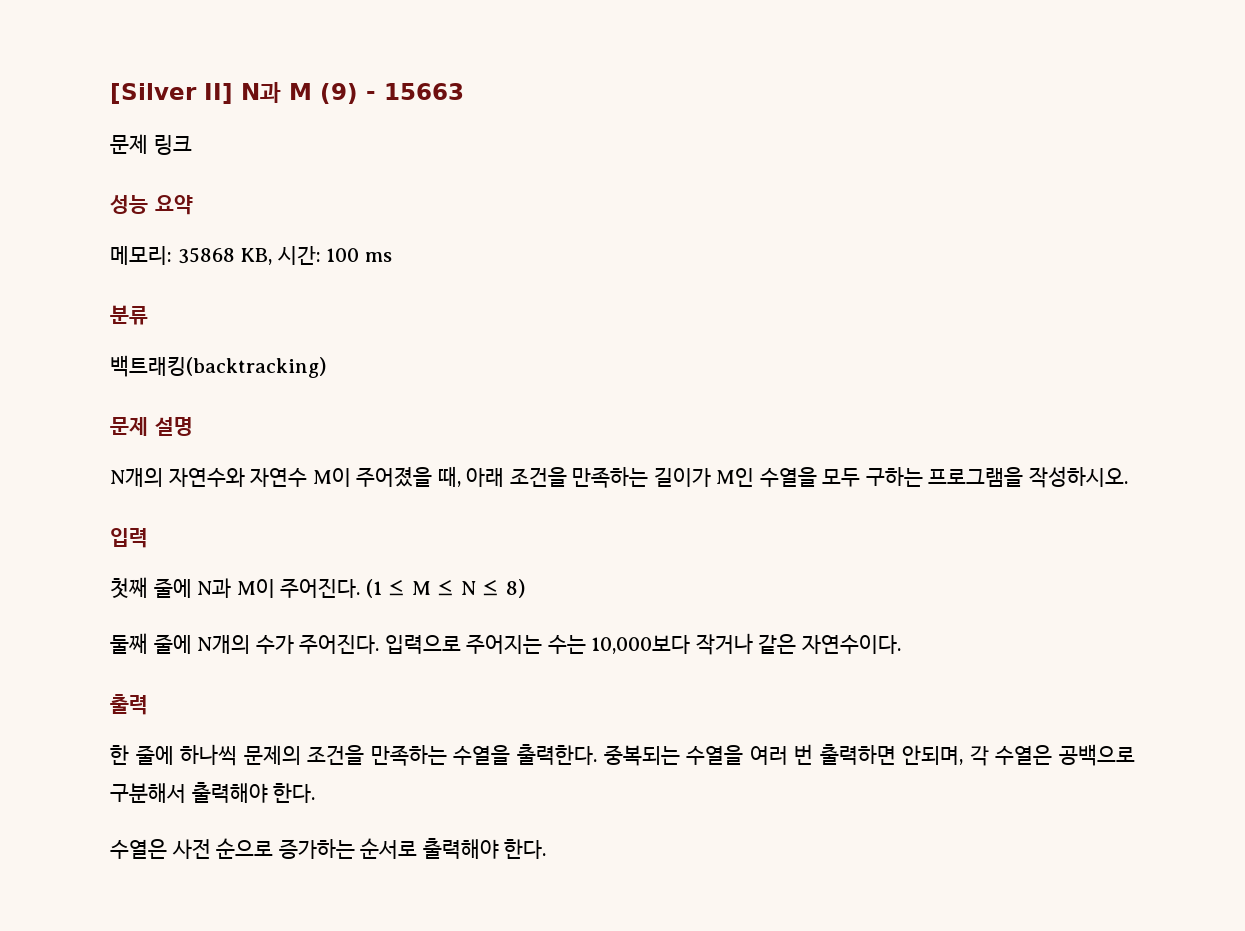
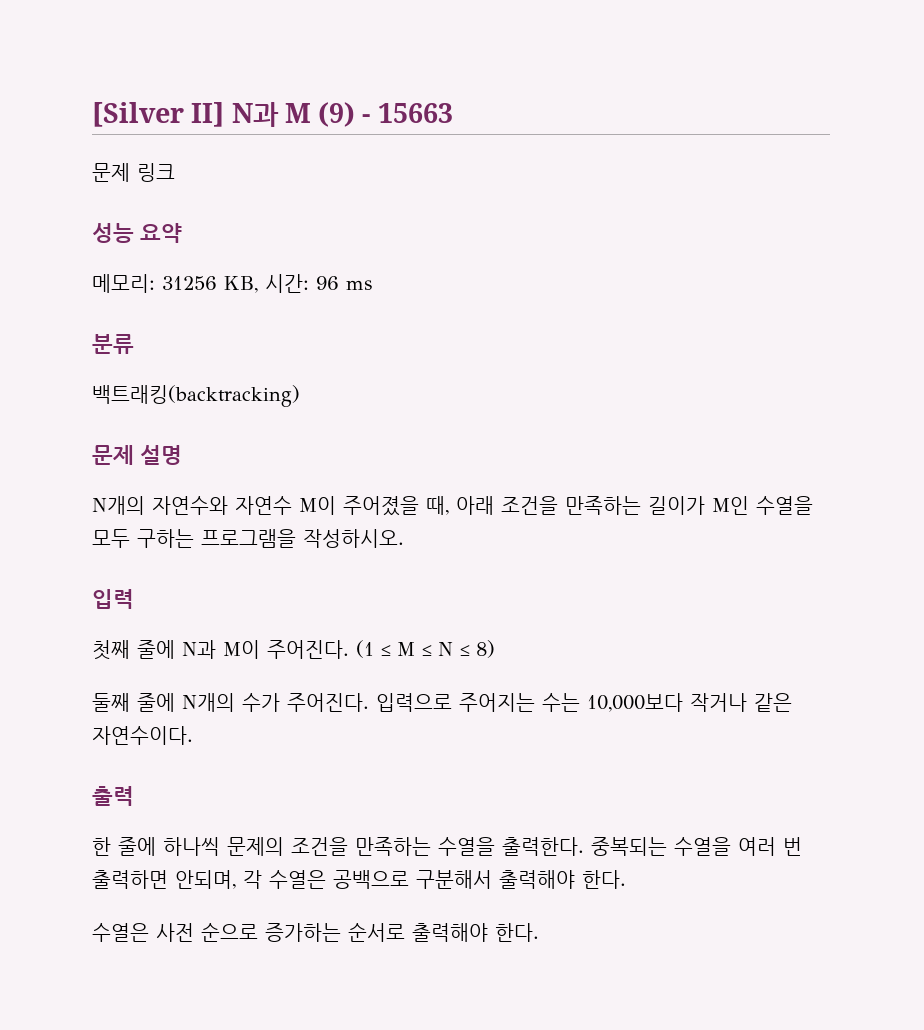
[177,247,235,264] 35868 -> [162,276,217,290] 31256
[326,248,360,262] 100 -> [316,276,339,290] 96

